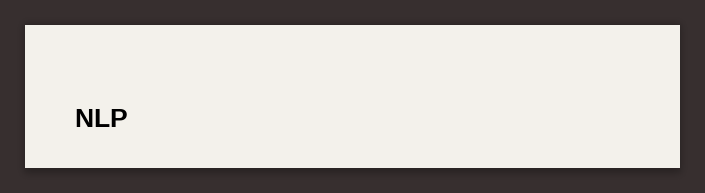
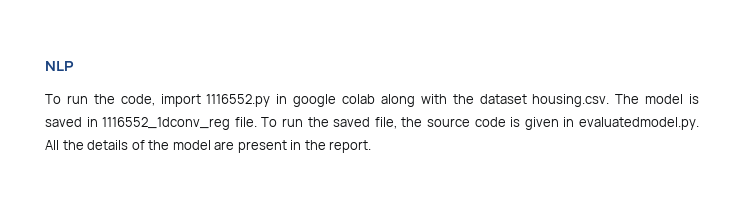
(128, 118) none -> [45,94,699,107] [45,117,700,130] [45,140,372,153] // To run the code, import 1116552.py in google colab along with the dataset housing.csv. The model is saved in 1116552_1dconv_reg file. To run the saved file, the source code is given in evaluatedmodel.py. All the details of the model are present in the report.

